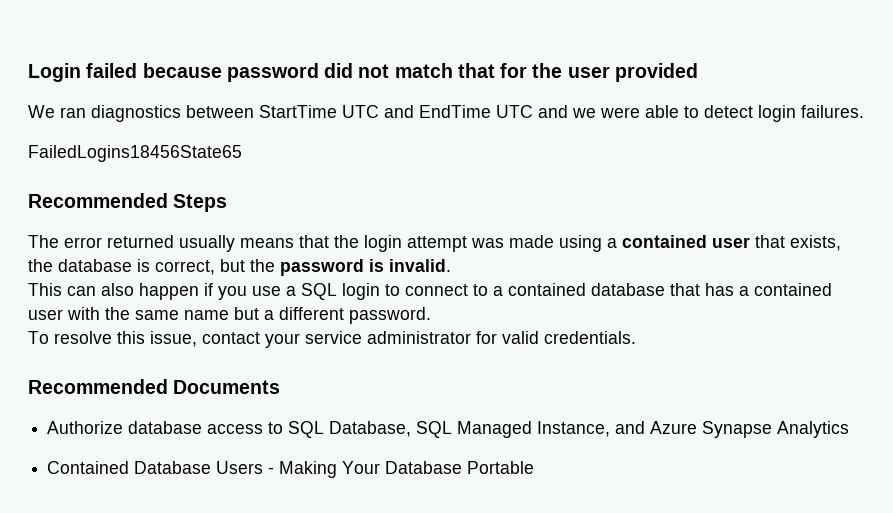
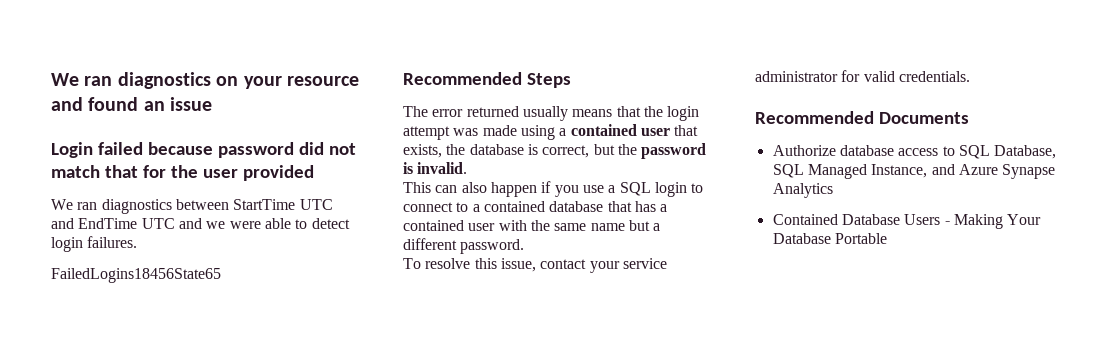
(28, 72) none -> [51,72,359,89] [51,97,213,111] We ran diagnostics on your resource and found an issue //

